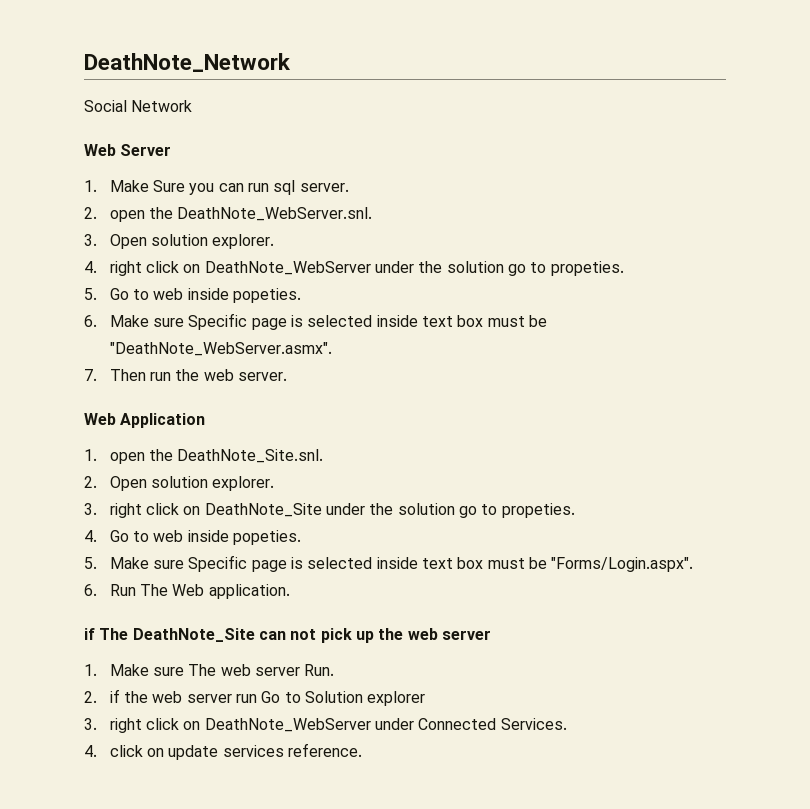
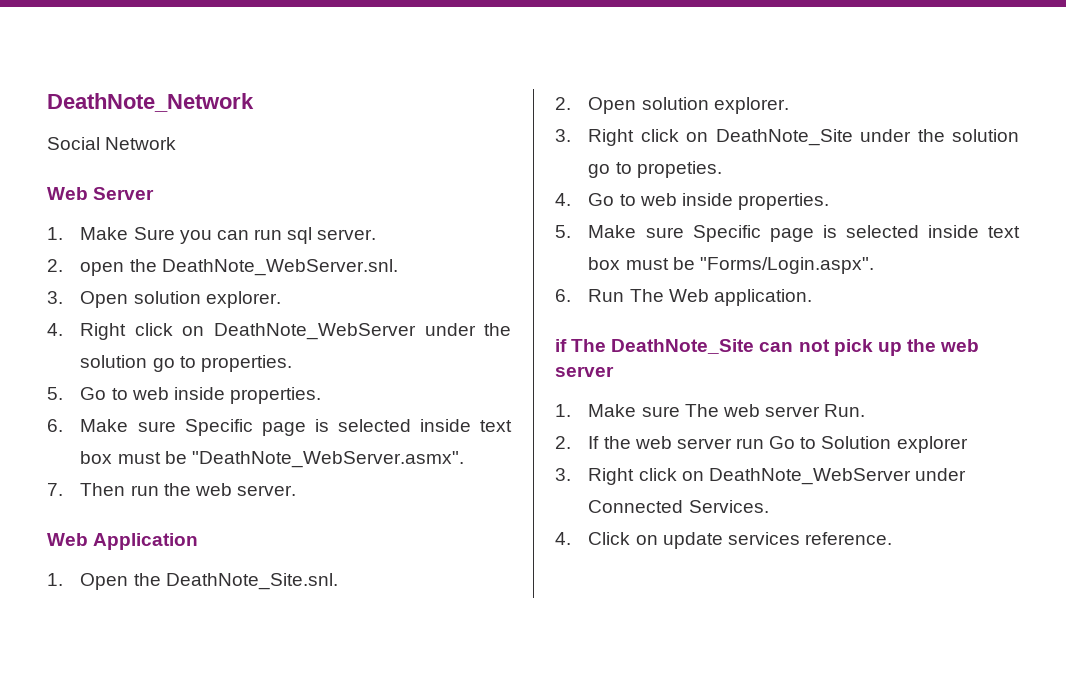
[109,261,142,276] right -> [80,323,127,340] Right
[550,261,624,276] propeties. -> [200,355,292,372] properties.
[233,288,302,303] popeties. -> [229,387,321,404] properties.
[109,452,145,464] open -> [80,573,129,590] Open
[109,503,142,518] right -> [588,129,635,146] Right
[233,530,302,545] popeties. -> [737,193,829,210] properties.
[109,689,120,703] if -> [588,436,600,449] If
[109,718,142,733] right -> [588,468,635,485] Right
[109,745,143,757] click -> [588,532,631,545] Click

